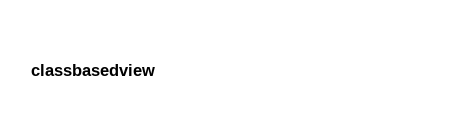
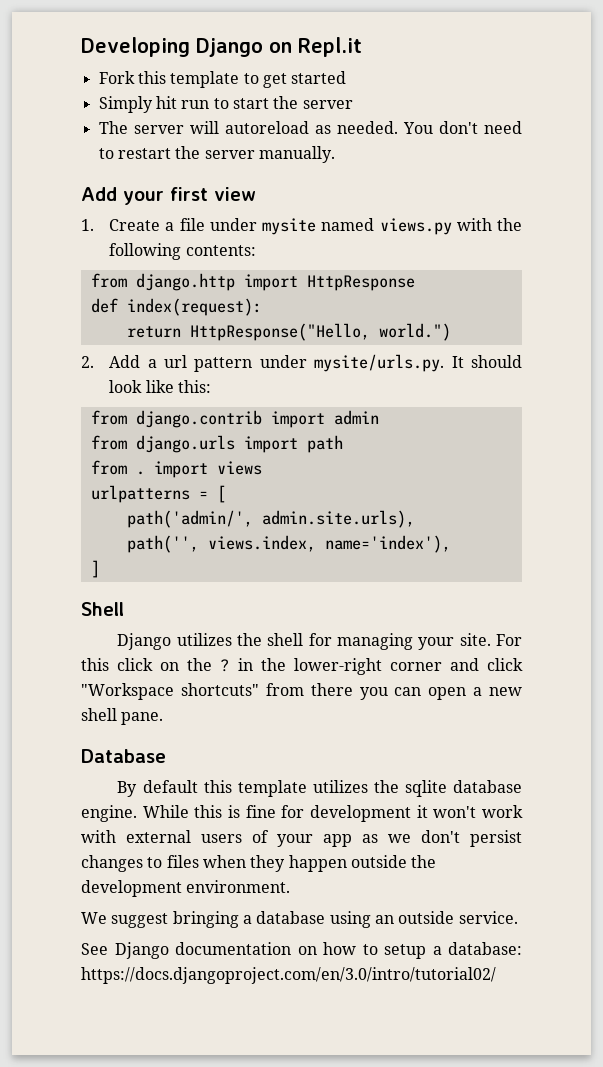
[31,64,155,76] classbasedview -> [81,37,362,57] [98,71,347,88] [98,96,353,113] [98,121,522,134] [98,146,335,163] [81,187,256,205] [81,218,522,235] [109,243,256,260] [90,273,415,291] [90,298,262,316] [126,323,451,341] [81,354,522,372] [109,380,211,393] [90,410,379,428] [90,435,343,453] [90,460,262,478] [90,485,226,503] [126,510,415,528] [126,535,451,553] [90,560,100,578] [81,602,124,616] [117,633,523,650] [81,658,523,675] [81,683,522,700] [81,708,164,725] [81,749,166,763] [117,780,522,797] [81,805,523,822] [81,830,522,847] [81,855,437,872] [81,880,291,897] [81,911,518,928] [81,942,522,959] [81,967,496,984] Developing Django on Repl.it // Fork this template to get started // Simply hit run to start the server // The server will autoreload as needed. You don't need to restart the server manually. // Add your first view // 1. Create a file under mysite named views.py with the following contents: // from django.http import HttpResponse // def index(request): // return HttpResponse("Hello, world.") // 2. Add a url pattern under mysite/urls.py. It should look like this: // from django.contrib import admin // from django.urls import path // from . import views // urlpatterns = [ // path('admin/', admin.site.urls), // path('', views.index, name='index'), // ] // Shell // Django utilizes the shell for managing your site. For this click on the ? in the lower-right corner and click "Workspace shortcuts" from there you can open a new shell pane. // Database // By default this template utilizes the sqlite database engine. While this is fine for development it won't work with external users of your app as we don't persist changes to files when they happen outside the development environment. // We suggest bringing a database using an outside service. // See Django documentation on how to setup a database: https://docs.djangoproject.com/en/3.0/intro/tutorial02/

